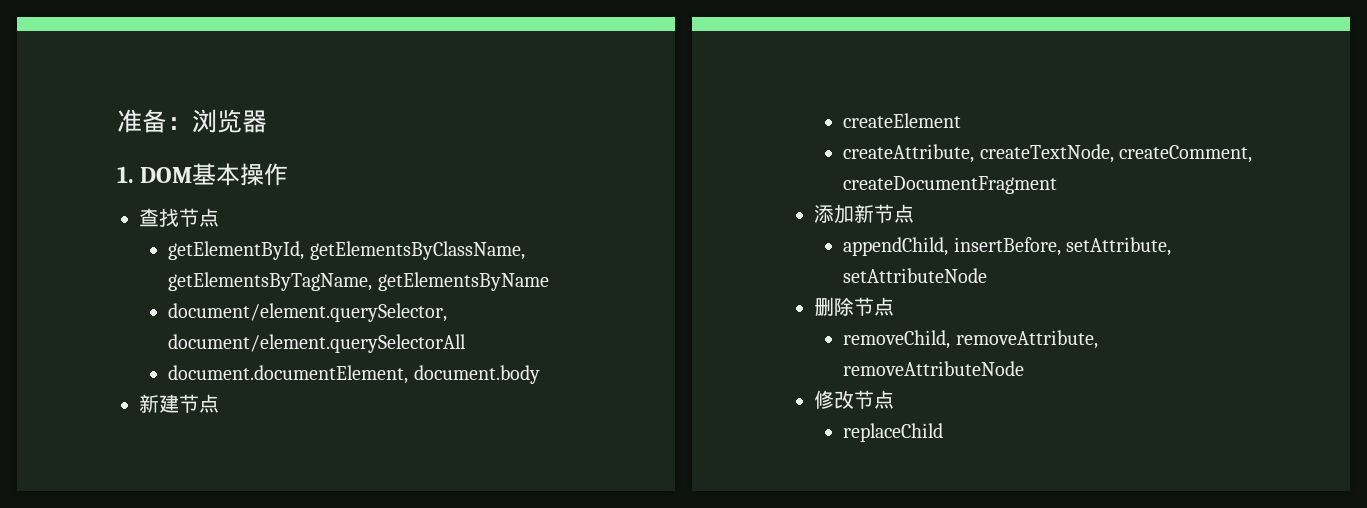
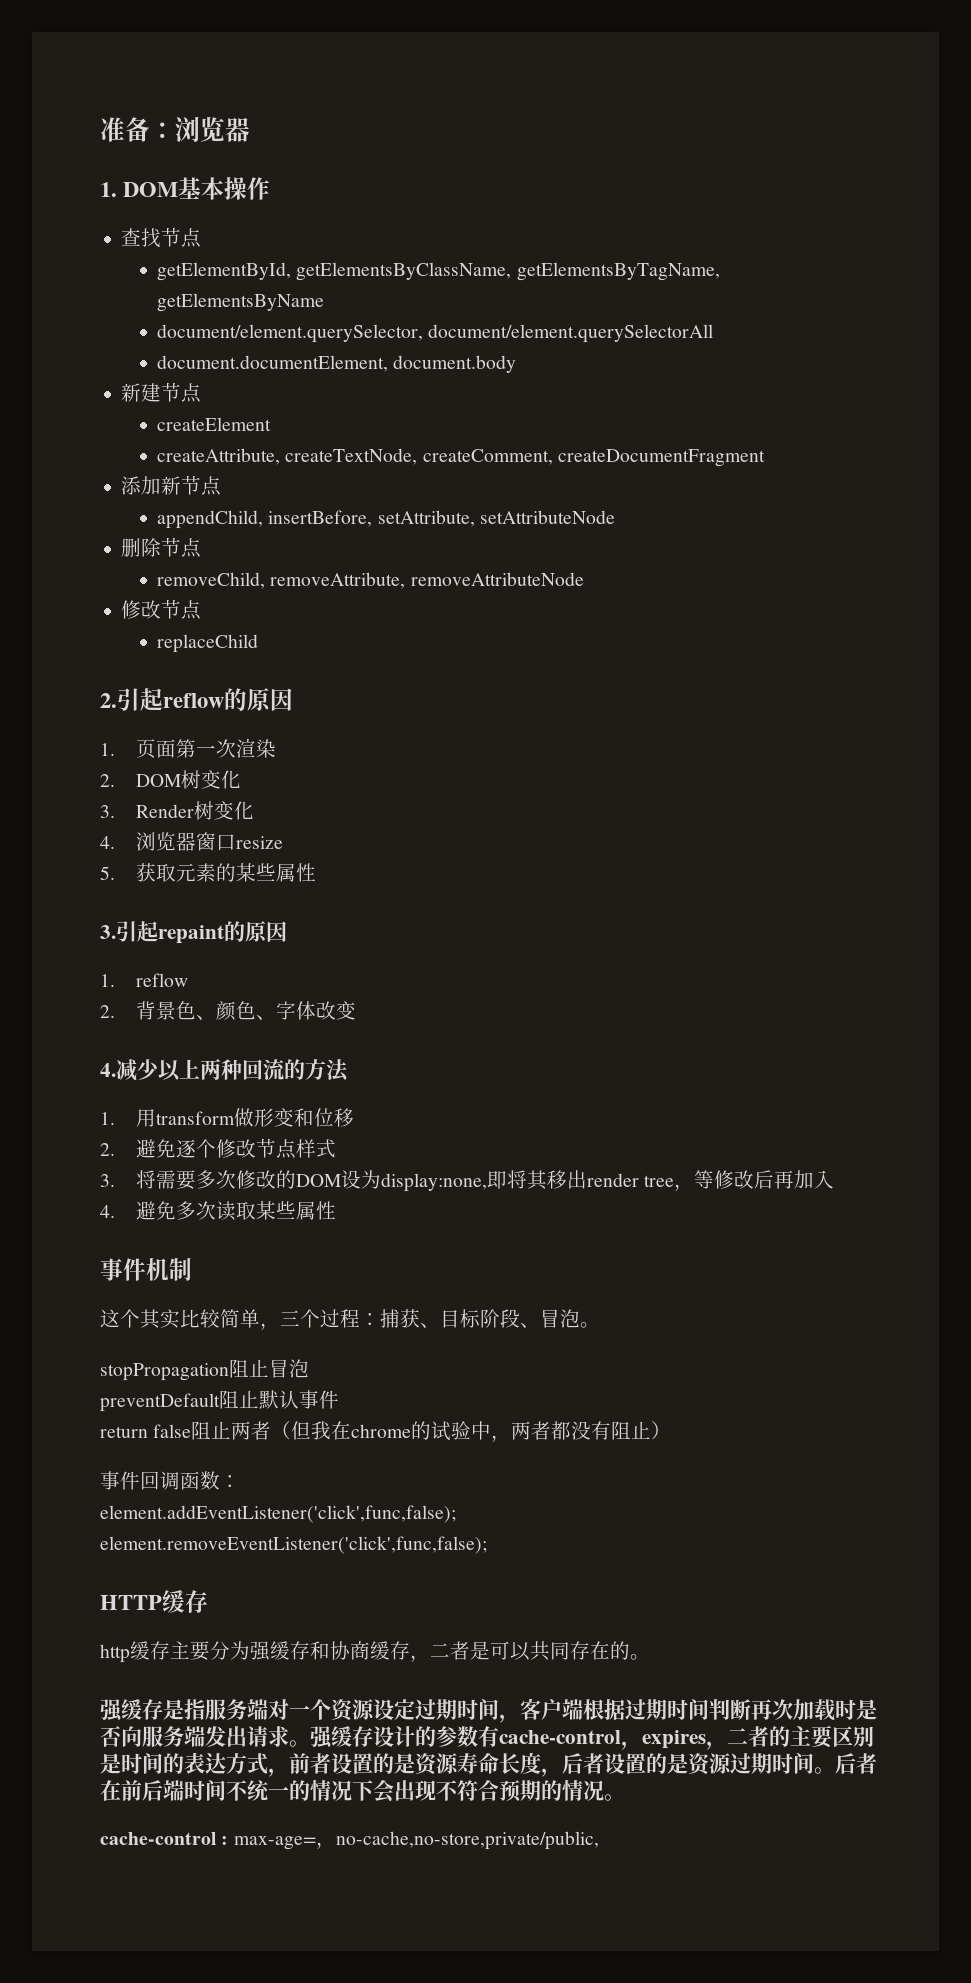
(944, 432) none -> [100,688,293,711] [100,738,276,759] [100,770,241,789] [100,801,254,820] [100,832,283,851] [100,863,316,882] [100,921,287,944] [100,973,188,987] [100,1001,356,1021] [100,1059,349,1082] [100,1108,354,1127] [100,1138,336,1159] [100,1170,835,1192] [100,1201,336,1221] [100,1258,192,1281] [100,1309,600,1330] [100,1359,309,1381] [100,1390,339,1412] [100,1421,672,1442] [100,1471,240,1490] [100,1505,456,1523] [100,1536,487,1554] [100,1590,208,1613] [100,1641,650,1663] [100,1698,877,1723] [100,1725,874,1750] [100,1752,877,1777] [100,1779,625,1803] [100,1831,599,1850] // 2.引起reflow的原因 // 1.页面第一次渲染 // 2. DOM树变化 // 3. Render树变化 // 4.浏览器窗口resize // 5.获取元素的某些属性 // 3.引起repaint的原因 // 1. reflow // 2.背景色、颜色、字体改变 // 4.减少以上两种回流的方法 // 1.用transform做形变和位移 // 2.避免逐个修改节点样式 // 3.将需要多次修改的DOM设为display:none,即将其移出render tree，等修改后再加入 // 4.避免多次读取某些属性 // 事件机制 // 这个其实比较简单，三个过程：捕获、目标阶段、冒泡。 // stopPropagation阻止冒泡 // preventDefault阻止默认事件 // return false阻止两者（但我在chrome的试验中，两者都没有阻止） // 事件回调函数： // element.addEventListener('click',func,false); // element.removeEventListener('click',func,false); // HTTP缓存 // http缓存主要分为强缓存和协商缓存，二者是可以共同存在的。 // 强缓存是指服务端对一个资源设定过期时间，客户端根据过期时间判断再次加载时是否向服务端发出请求。强缓存设计的参数有cache-control，expires，二者的主要区别是时间的表达方式，前者设置的是资源寿命长度，后者设置的是资源过期时间。后者在前后端时间不统一的情况下会出现不符合预期的情况。 // cache-control : max-age=，no-cache,no-store,private/public,

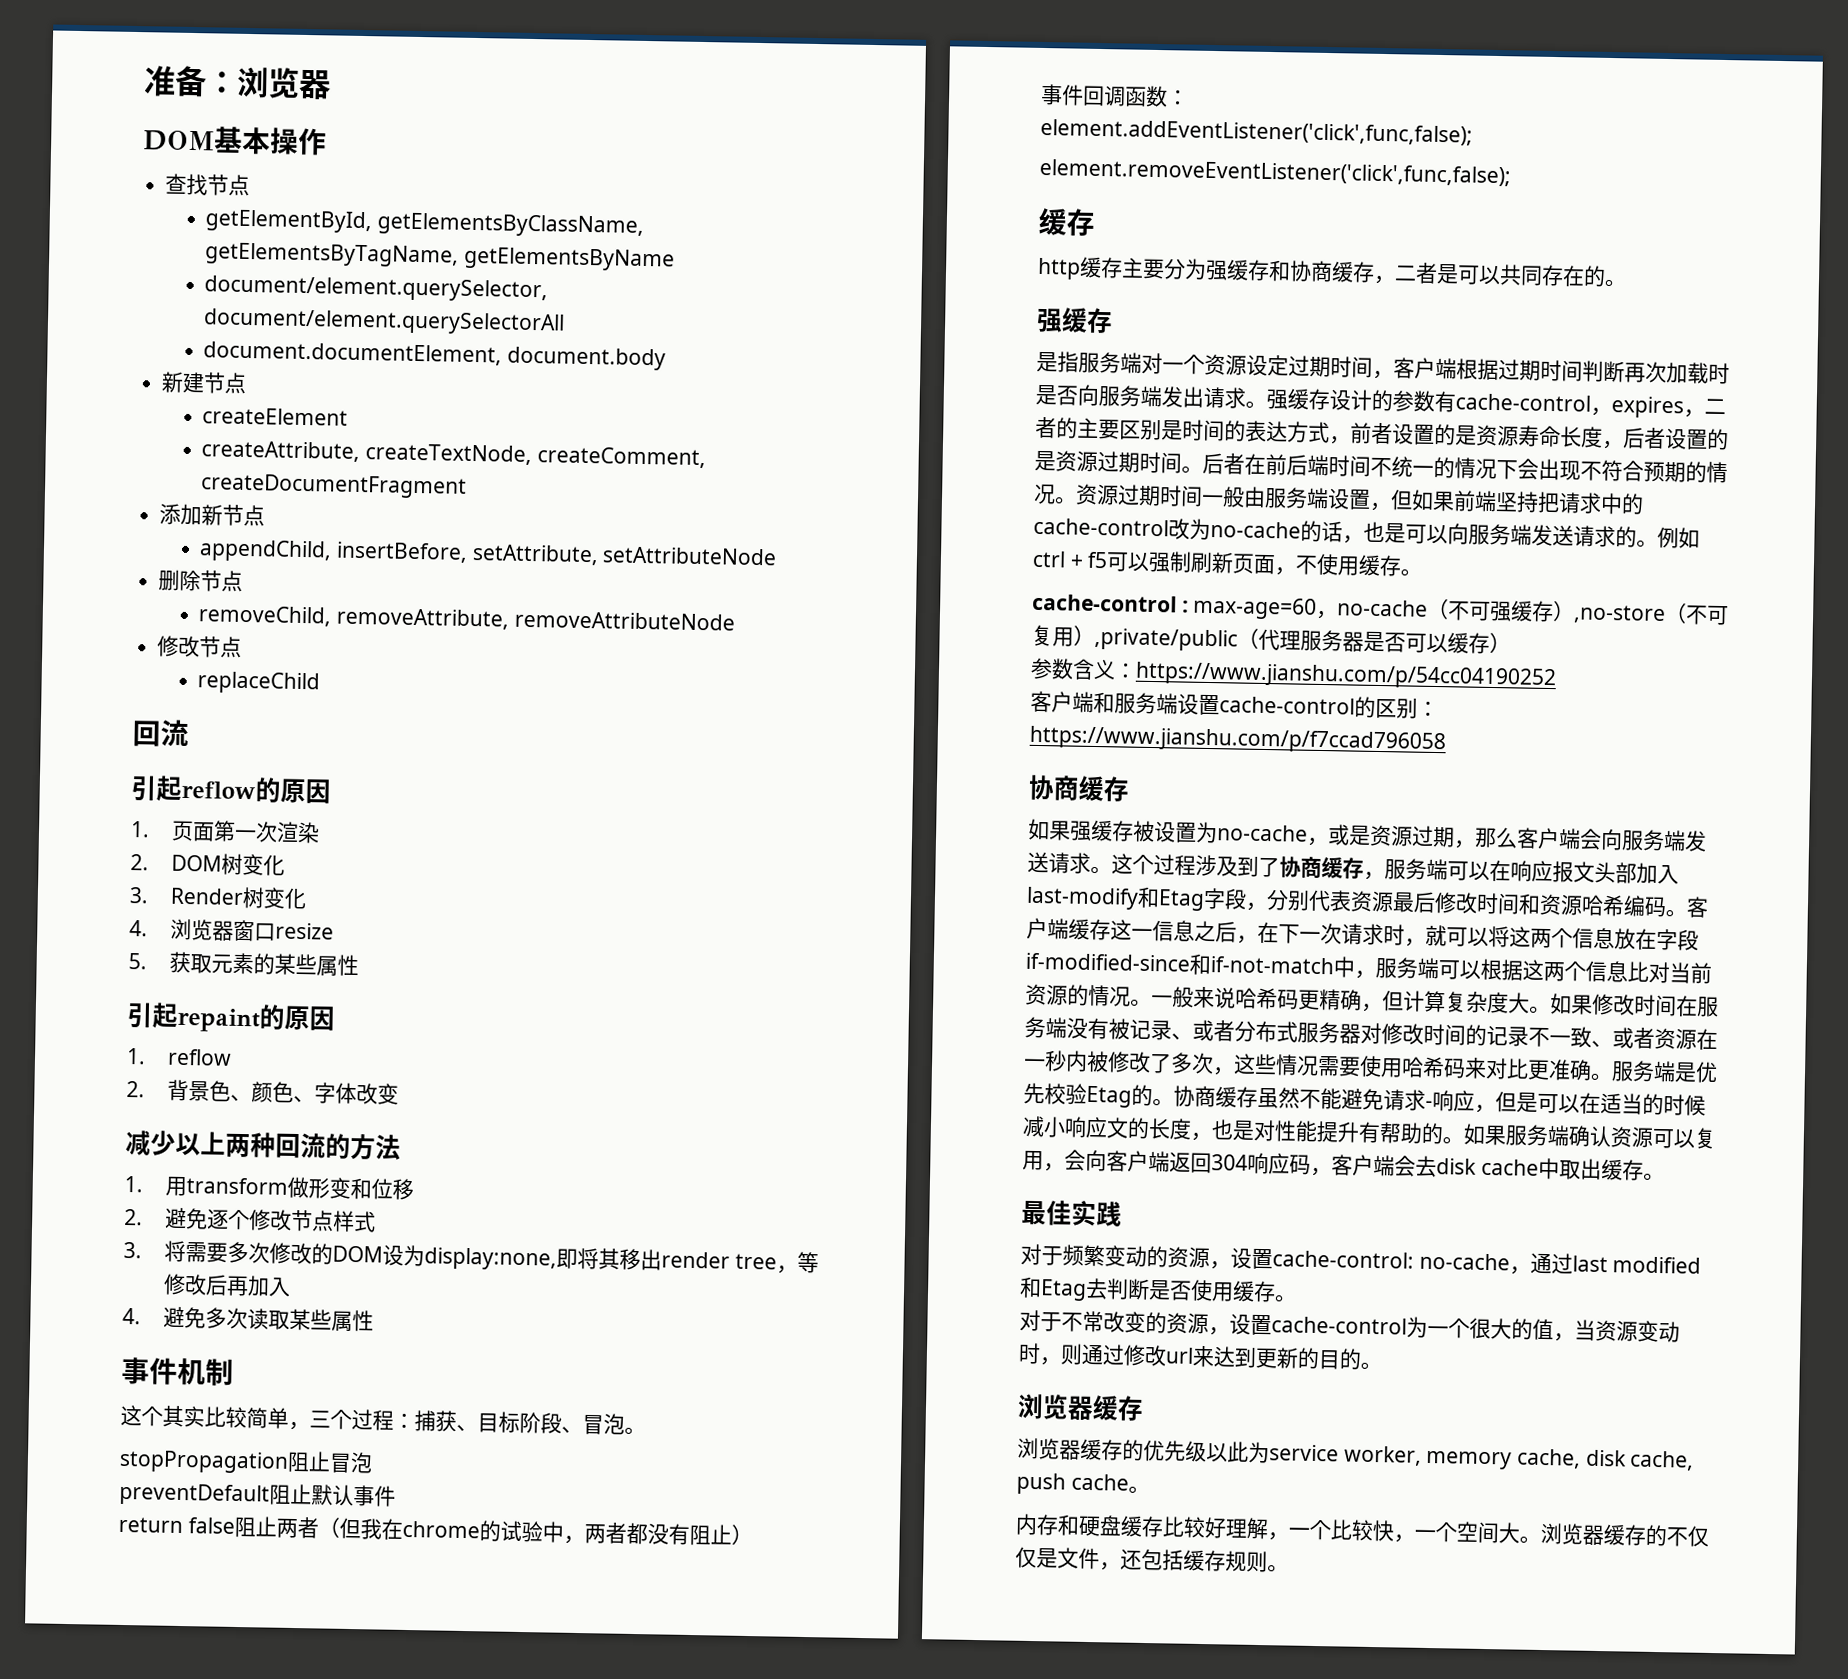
[100,182,117,197] 1. -> (331, 84) none
[100,693,117,708] 2. -> [132,719,189,748] 回流 //
[100,925,116,939] 3. -> (360, 965) none
[100,1063,116,1077] 4. -> (400, 1094) none
[100,1595,162,1610] HTTP -> (1511, 172) none
(163, 1709) none -> (1113, 320) //
[100,1831,599,1850] // cache-control : max-age=，no-cache,no-store,private/public, -> [1075,483,1644,515] [1033,517,1700,549] [1032,550,1423,577] [1032,593,1730,626] [1031,624,1511,654] [1030,657,1557,691] [1030,690,1439,719] [1029,725,1446,755] [1028,774,1130,802] [1028,818,1707,852] [1027,851,1679,885] [1026,886,1709,918] [1026,917,1699,951] [1025,952,1712,984] [1025,983,1719,1018] [1024,1016,1718,1051] [1023,1050,1718,1084] [1023,1082,1706,1116] [1022,1115,1717,1150] [1022,1149,1665,1182] [1021,1200,1122,1227] [1020,1243,1702,1275] [1019,1276,1297,1303] [1019,1309,1680,1343] [1018,1342,1382,1371] [1017,1393,1144,1421] [1017,1437,1695,1471] [1016,1472,1150,1495] [1015,1513,1710,1547] [1015,1546,1289,1573] 资源过期时间一般由服务端设置，但如果前端坚持把请求中的cache-control改为no-cache的话，也是可以向服务端发送请求的。例如ctrl + f5可以强制刷新页面，不使用缓存。 // cache-control : max-age=60，no-cache（不可强缓存）,no-store（不可复用）,private/public（代理服务器是否可以缓存） // 参数含义：https://www.jianshu.com/p/54cc04190252 // 客户端和服务端设置cache-control的区别：https://www.jianshu.com/p/f7ccad796058 // 协商缓存 // 如果强缓存被设置为no-cache，或是资源过期，那么客户端会向服务端发送请求。这个过程涉及到了协商缓存，服务端可以在响应报文头部加入last-modify和Etag字段，分别代表资源最后修改时间和资源哈希编码。客户端缓存这一信息之后，在下一次请求时，就可以将这两个信息放在字段if-modified-since和if-not-match中，服务端可以根据这两个信息比对当前资源的情况。一般来说哈希码更精确，但计算复杂度大。如果修改时间在服务端没有被记录、或者分布式服务器对修改时间的记录不一致、或者资源在一秒内被修改了多次，这些情况需要使用哈希码来对比更准确。服务端是优先校验Etag的。协商缓存虽然不能避免请求-响应，但是可以在适当的时候减小响应文的长度，也是对性能提升有帮助的。如果服务端确认资源可以复用，会向客户端返回304响应码，客户端会去disk cache中取出缓存。 // 最佳实践 // 对于频繁变动的资源，设置cache-control: no-cache，通过last modified和Etag去判断是否使用缓存。 // 对于不常改变的资源，设置cache-control为一个很大的值，当资源变动时，则通过修改url来达到更新的目的。 // 浏览器缓存 // 浏览器缓存的优先级以此为service worker, memory cache, disk cache, push cache。 // 内存和硬盘缓存比较好理解，一个比较快，一个空间大。浏览器缓存的不仅仅是文件，还包括缓存规则。

